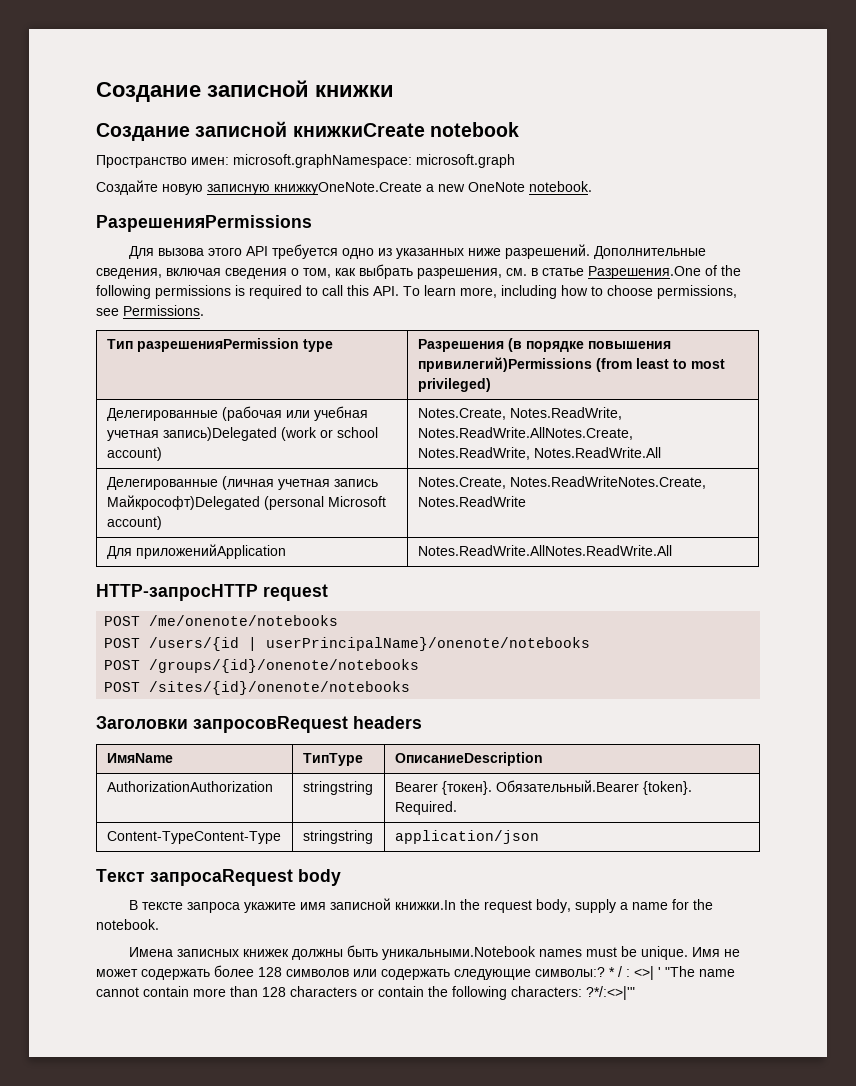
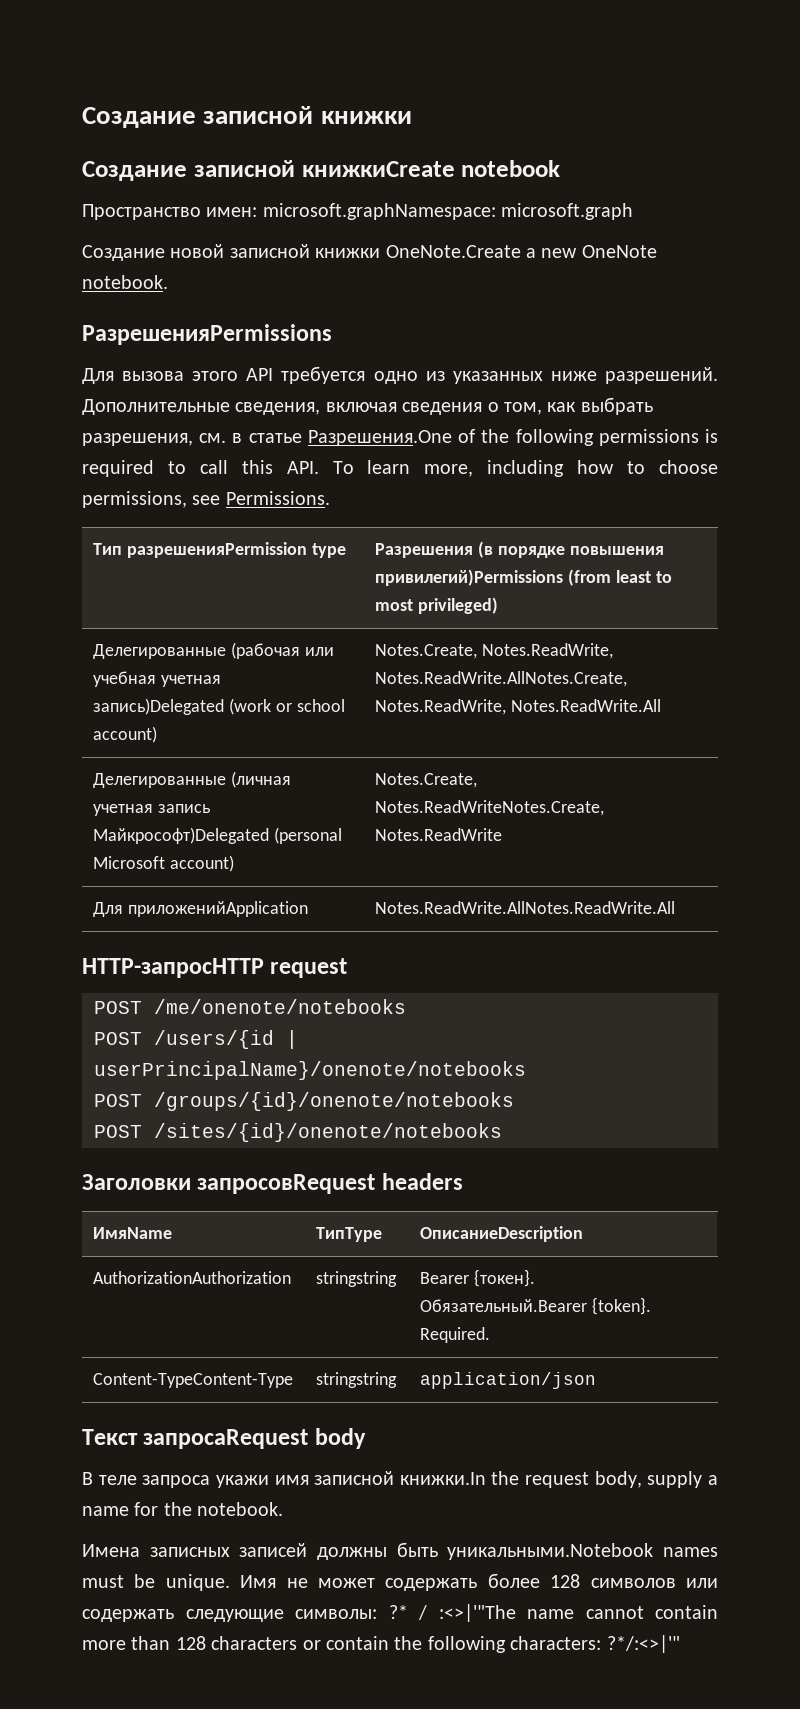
[96,180,422,195] Создайте новую записную книжкуOneNote.Create -> [82,244,521,261] Создание новой записной книжки OneNote.Create
[141,902,296,913] тексте запроса укажите -> [98,1475,269,1488] теле запроса укажи
[242,949,289,957] книжек -> [239,1543,308,1557] записей
[535,966,695,980] символы:? * / : <>| ' "The -> [295,1604,516,1622] символы: ?* / :<>|'"The

